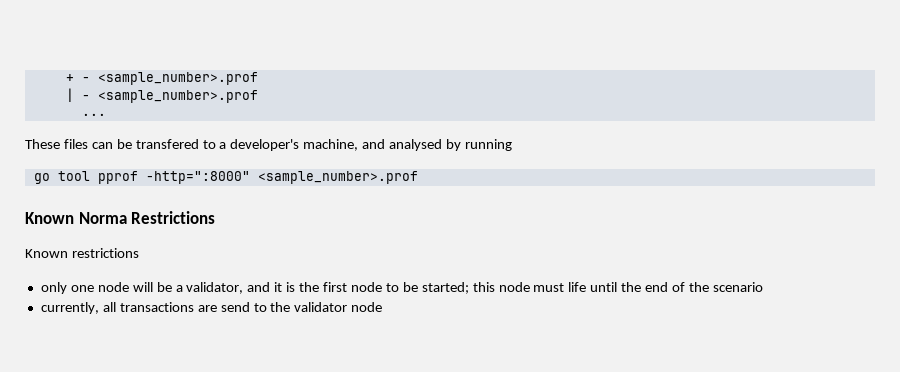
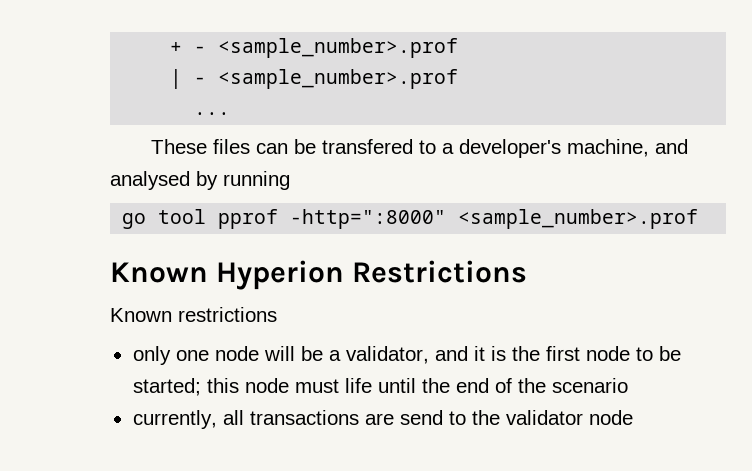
[78,212,127,224] Norma -> [216,260,345,290] Hyperion

